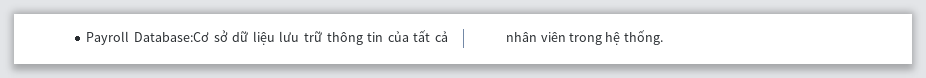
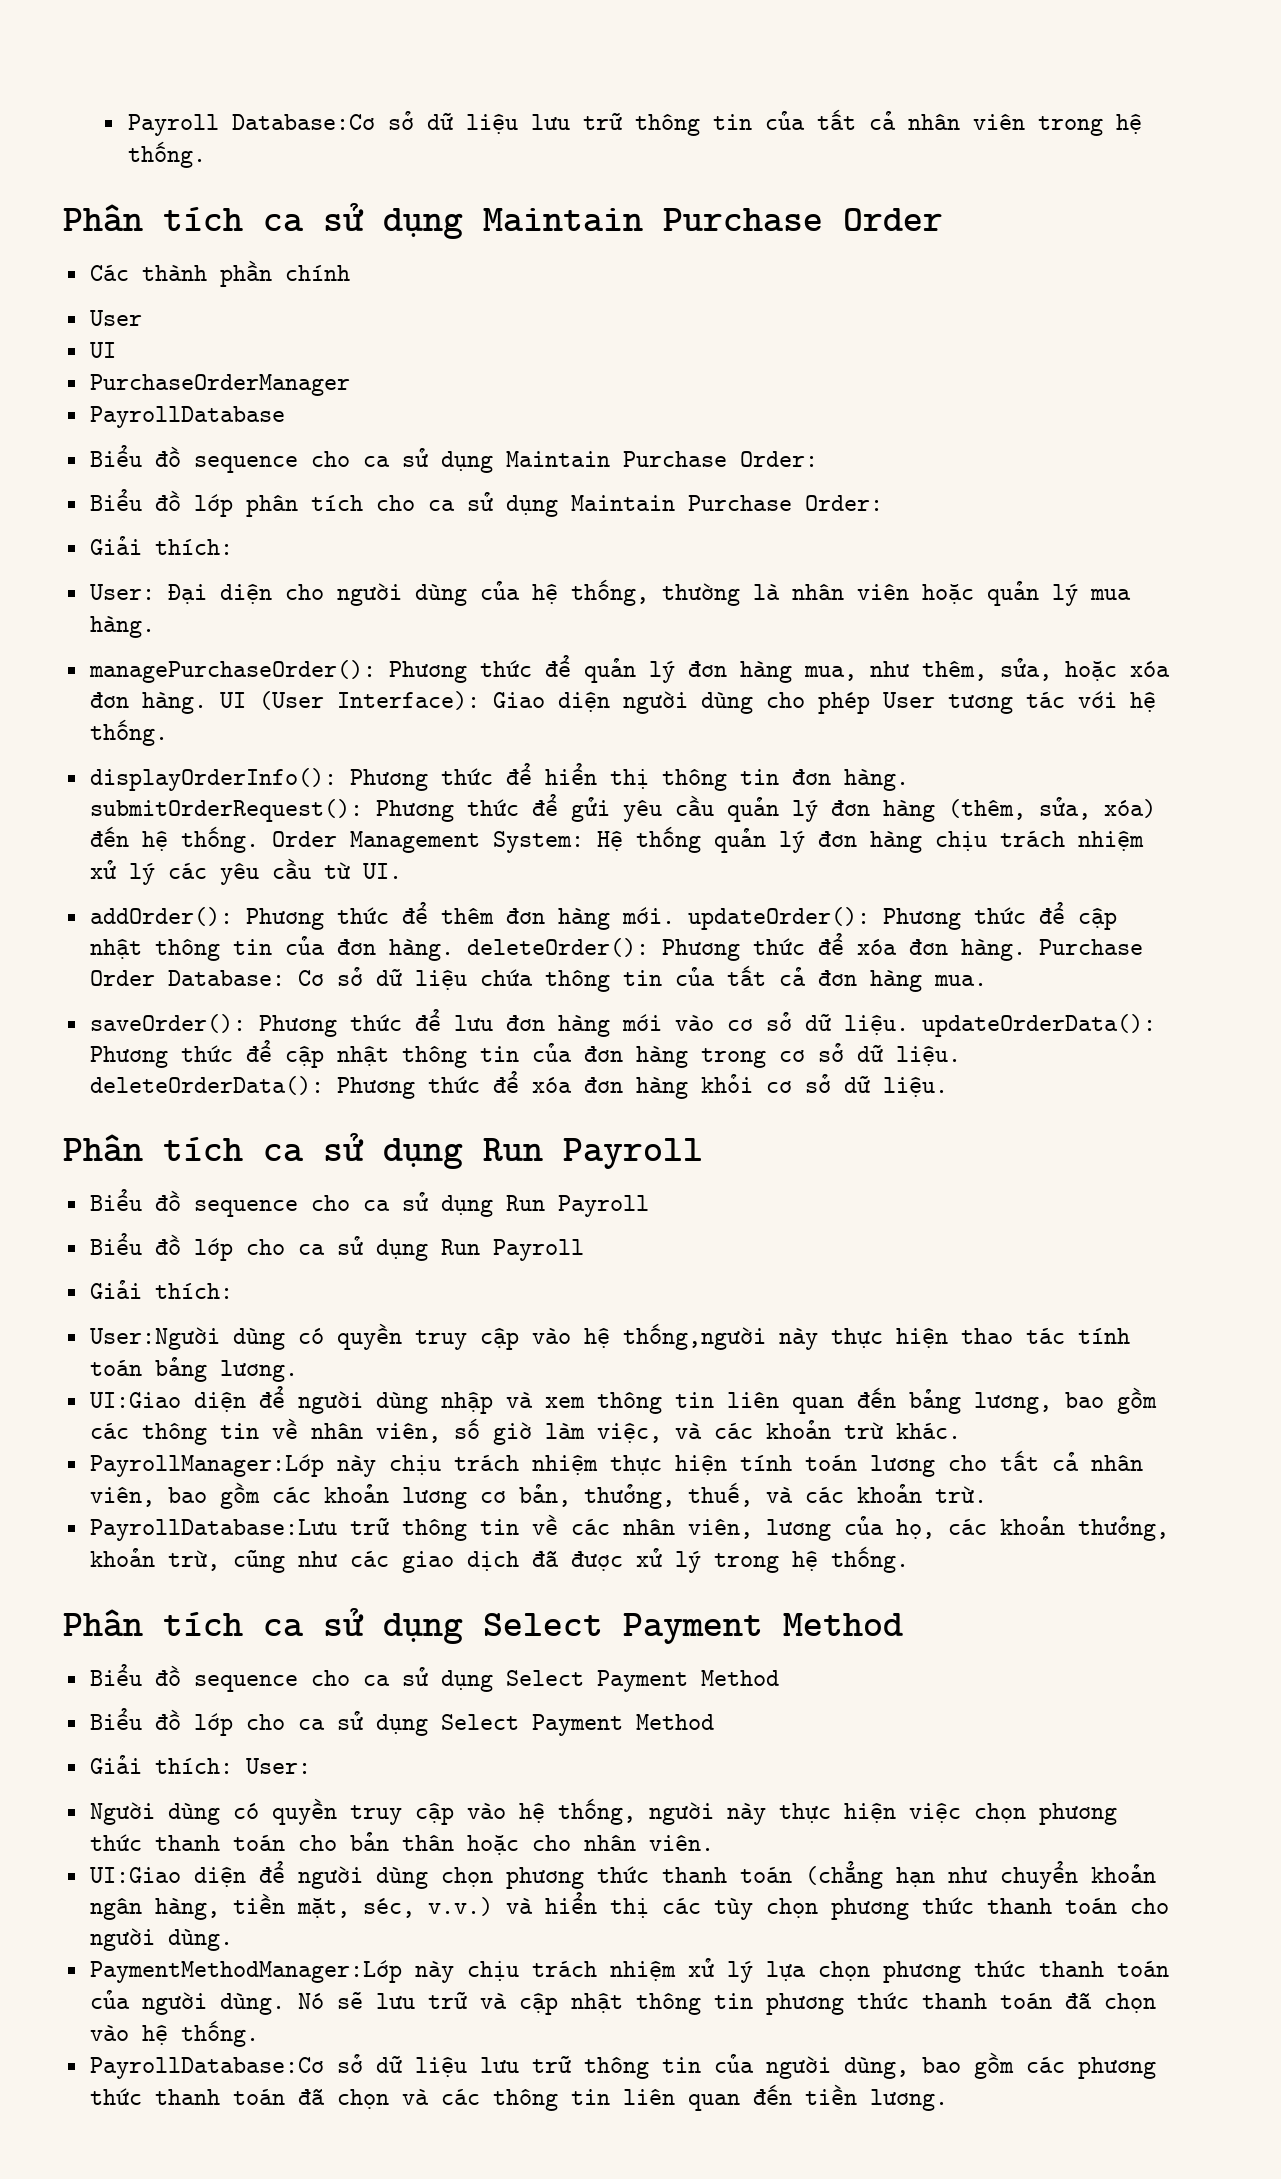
(663, 37) none -> [63,203,943,239] [89,260,350,287] [89,310,142,326] [89,342,116,358] [89,374,350,396] [89,406,285,428] [89,445,818,473] [89,489,883,517] [89,536,233,555] [89,579,1131,606] [89,616,155,638] [88,655,1170,683] [89,691,1156,714] [89,719,168,746] [89,763,909,791] [89,794,1156,822] [89,826,1144,853] [89,858,402,885] [89,902,1117,930] [89,933,1143,961] [89,965,987,992] [89,1009,1156,1037] [89,1040,961,1068] [89,1071,948,1099] [63,1133,703,1169] [89,1189,649,1217] [89,1233,584,1261] [89,1280,233,1299] [89,1323,1130,1350] [89,1357,298,1382] [89,1386,1157,1414] [89,1418,961,1445] [89,1450,1143,1477] [89,1482,987,1509] [89,1514,1169,1541] [89,1546,909,1573] [63,1608,903,1644] [89,1664,779,1692] [89,1708,714,1736] [89,1755,311,1774] [89,1798,1117,1825] [89,1832,714,1855] [89,1861,1156,1889] [89,1892,1169,1920] [89,1928,233,1951] [89,1958,1169,1983] [89,1990,1156,2015] [89,2020,259,2047] [89,2052,1156,2079] [89,2084,948,2111] // Phân tích ca sử dụng Maintain Purchase Order // Các thành phần chính // User // UI // PurchaseOrderManager // PayrollDatabase // Biểu đồ sequence cho ca sử dụng Maintain Purchase Order: // Biểu đồ lớp phân tích cho ca sử dụng Maintain Purchase Order: // Giải thích: // User: Đại diện cho người dùng của hệ thống, thường là nhân viên hoặc quản lý mua hàng. // managePurchaseOrder(): Phương thức để quản lý đơn hàng mua, như thêm, sửa, hoặc xóa đơn hàng. UI (User Interface): Giao diện người dùng cho phép User tương tác với hệ thống. // displayOrderInfo(): Phương thức để hiển thị thông tin đơn hàng. submitOrderRequest(): Phương thức để gửi yêu cầu quản lý đơn hàng (thêm, sửa, xóa) đến hệ thống. Order Management System: Hệ thống quản lý đơn hàng chịu trách nhiệm xử lý các yêu cầu từ UI. // addOrder(): Phương thức để thêm đơn hàng mới. updateOrder(): Phương thức để cập nhật thông tin của đơn hàng. deleteOrder(): Phương thức để xóa đơn hàng. Purchase Order Database: Cơ sở dữ liệu chứa thông tin của tất cả đơn hàng mua. // saveOrder(): Phương thức để lưu đơn hàng mới vào cơ sở dữ liệu. updateOrderData(): Phương thức để cập nhật thông tin của đơn hàng trong cơ sở dữ liệu. deleteOrderData(): Phương thức để xóa đơn hàng khỏi cơ sở dữ liệu. // Phân tích ca sử dụng Run Payroll // Biểu đồ sequence cho ca sử dụng Run Payroll // Biểu đồ lớp cho ca sử dụng Run Payroll // Giải thích: // User:Người dùng có quyền truy cập vào hệ thống,người này thực hiện thao tác tính toán bảng lương. // UI:Giao diện để người dùng nhập và xem thông tin liên quan đến bảng lương, bao gồm các thông tin về nhân viên, số giờ làm việc, và các khoản trừ khác. // PayrollManager:Lớp này chịu trách nhiệm thực hiện tính toán lương cho tất cả nhân viên, bao gồm các khoản lương cơ bản, thưởng, thuế, và các khoản trừ. // PayrollDatabase:Lưu trữ thông tin về các nhân viên, lương của họ, các khoản thưởng, khoản trừ, cũng như các giao dịch đã được xử lý trong hệ thống. // Phân tích ca sử dụng Select Payment Method // Biểu đồ sequence cho ca sử dụng Select Payment Method // Biểu đồ lớp cho ca sử dụng Select Payment Method // Giải thích: User: // Người dùng có quyền truy cập vào hệ thống, người này thực hiện việc chọn phương thức thanh toán cho bản thân hoặc cho nhân viên. // UI:Giao diện để người dùng chọn phương thức thanh toán (chẳng hạn như chuyển khoản ngân hàng, tiền mặt, séc, v.v.) và hiển thị các tùy chọn phương thức thanh toán cho người dùng. // PaymentMethodManager:Lớp này chịu trách nhiệm xử lý lựa chọn phương thức thanh toán của người dùng. Nó sẽ lưu trữ và cập nhật thông tin phương thức thanh toán đã chọn vào hệ thống. // PayrollDatabase:Cơ sở dữ liệu lưu trữ thông tin của người dùng, bao gồm các phương thức thanh toán đã chọn và các thông tin liên quan đến tiền lương.

